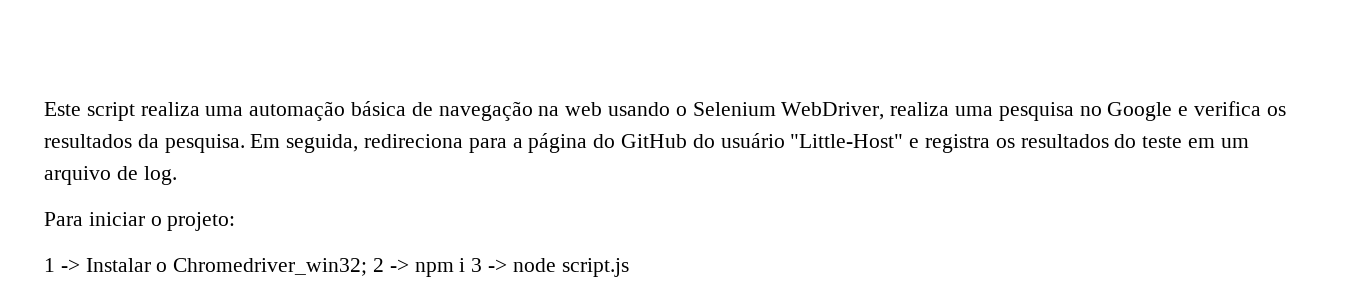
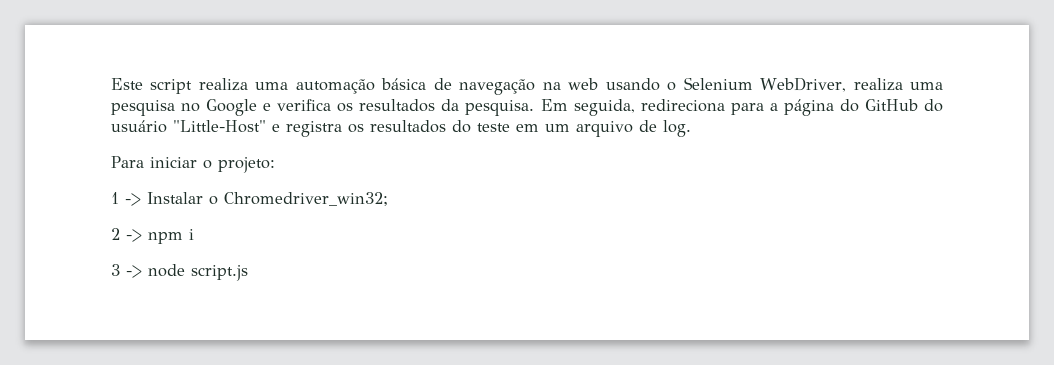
(368, 267) none -> (388, 199) //
(466, 265) none -> (194, 234) //

